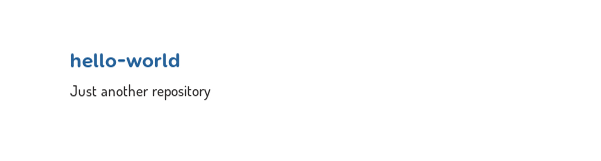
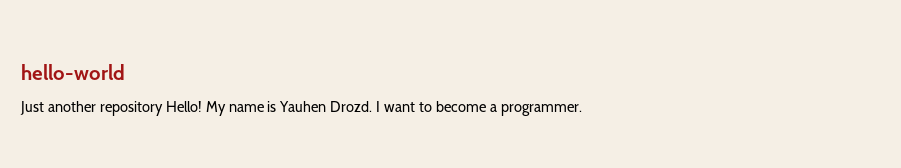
(213, 93) none -> [165,101,582,116] Hello! My name is Yauhen Drozd. I want to become a programmer.

